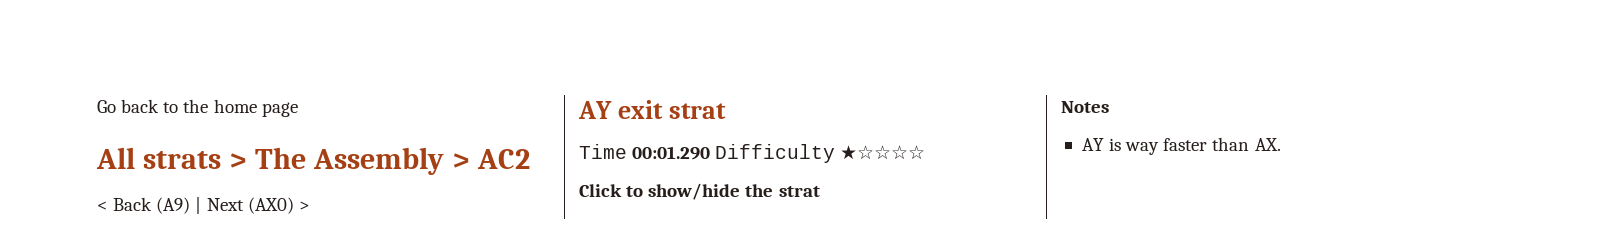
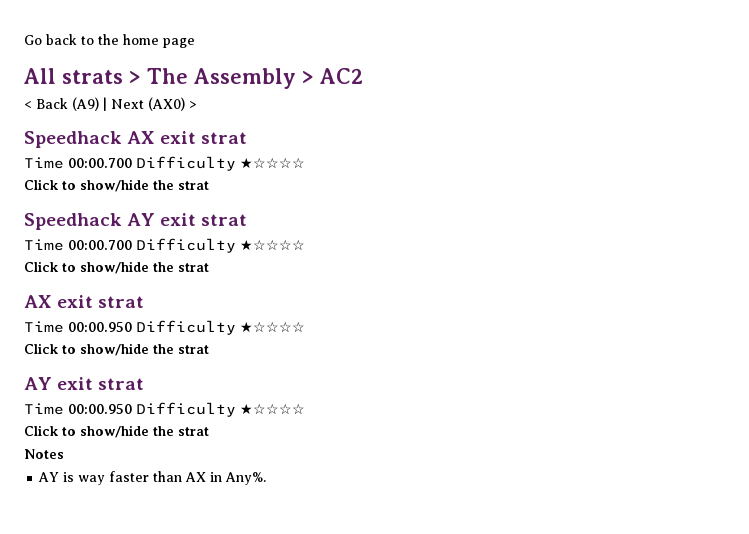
[578,100,726,119] [579,144,711,160] AY exit strat // Time 00:01.290 -> [24,131,248,148] [24,156,305,171] [24,179,209,192] [24,213,248,230] [24,238,305,253] [24,261,209,274] [24,295,145,308] [24,320,305,335] [24,343,209,356] [24,377,145,390] [24,403,132,415] Speedhack AX exit strat // Time 00:00.700 Difficulty ★☆☆☆☆ // Click to show/hide the strat // Speedhack AY exit strat // Time 00:00.700 Difficulty ★☆☆☆☆ // Click to show/hide the strat // AX exit strat // Time 00:00.950 Difficulty ★☆☆☆☆ // Click to show/hide the strat // AY exit strat // Time 00:00.950
[1254,138,1281,151] AX. -> [185,472,267,485] AX in Any%.

